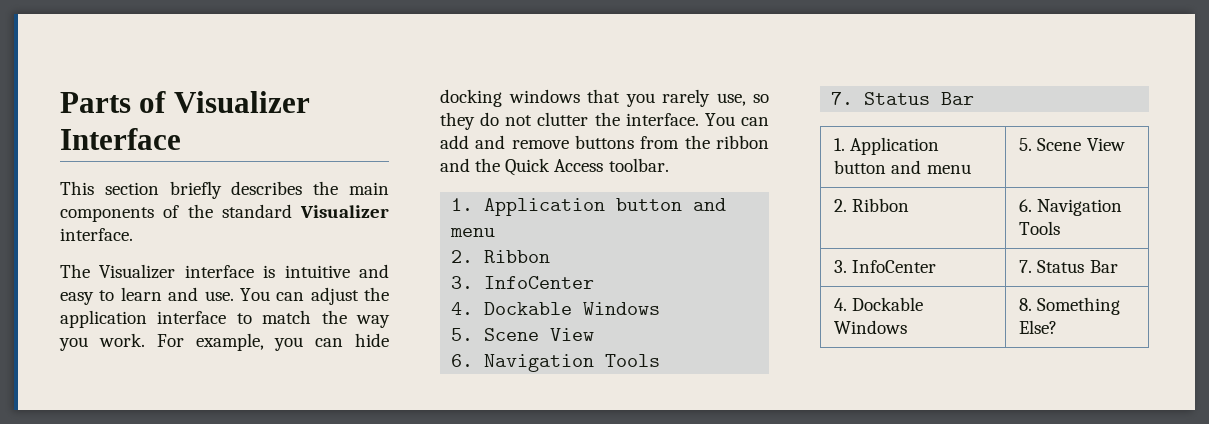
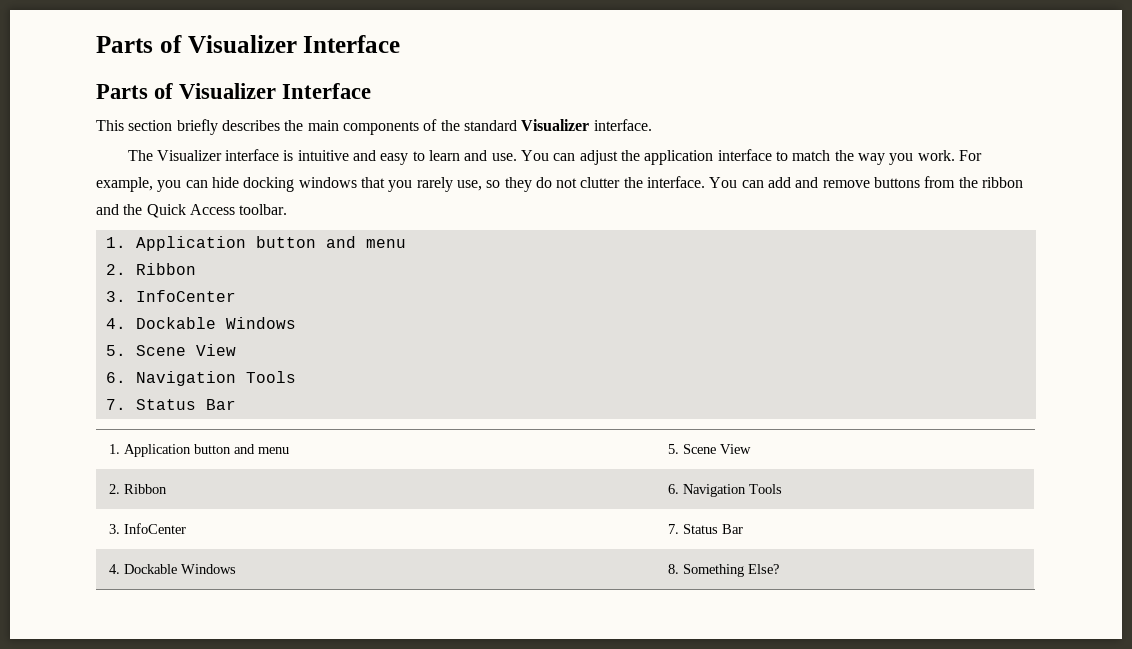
[60,91,310,113] [60,128,181,150] Parts of Visualizer Interface -> [96,35,401,53] [96,83,372,99] Parts of Visualizer Interface // Parts of Visualizer Interface

